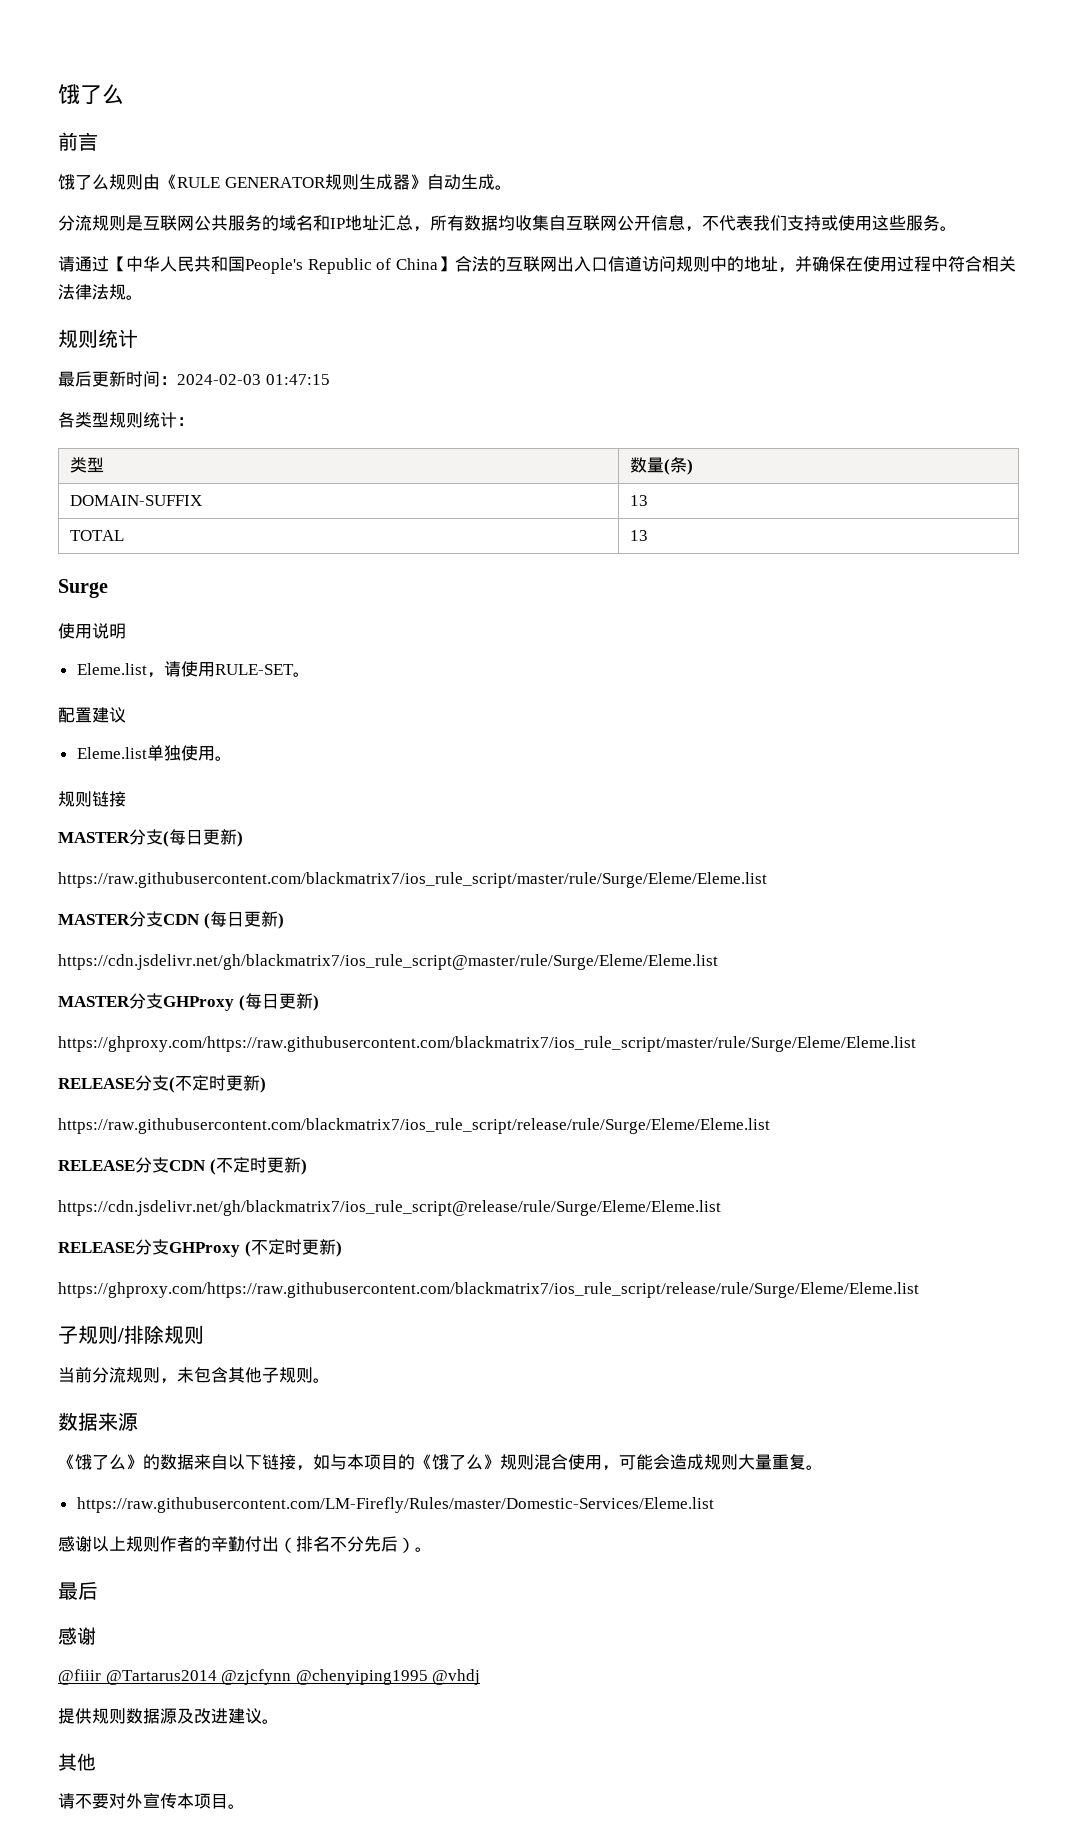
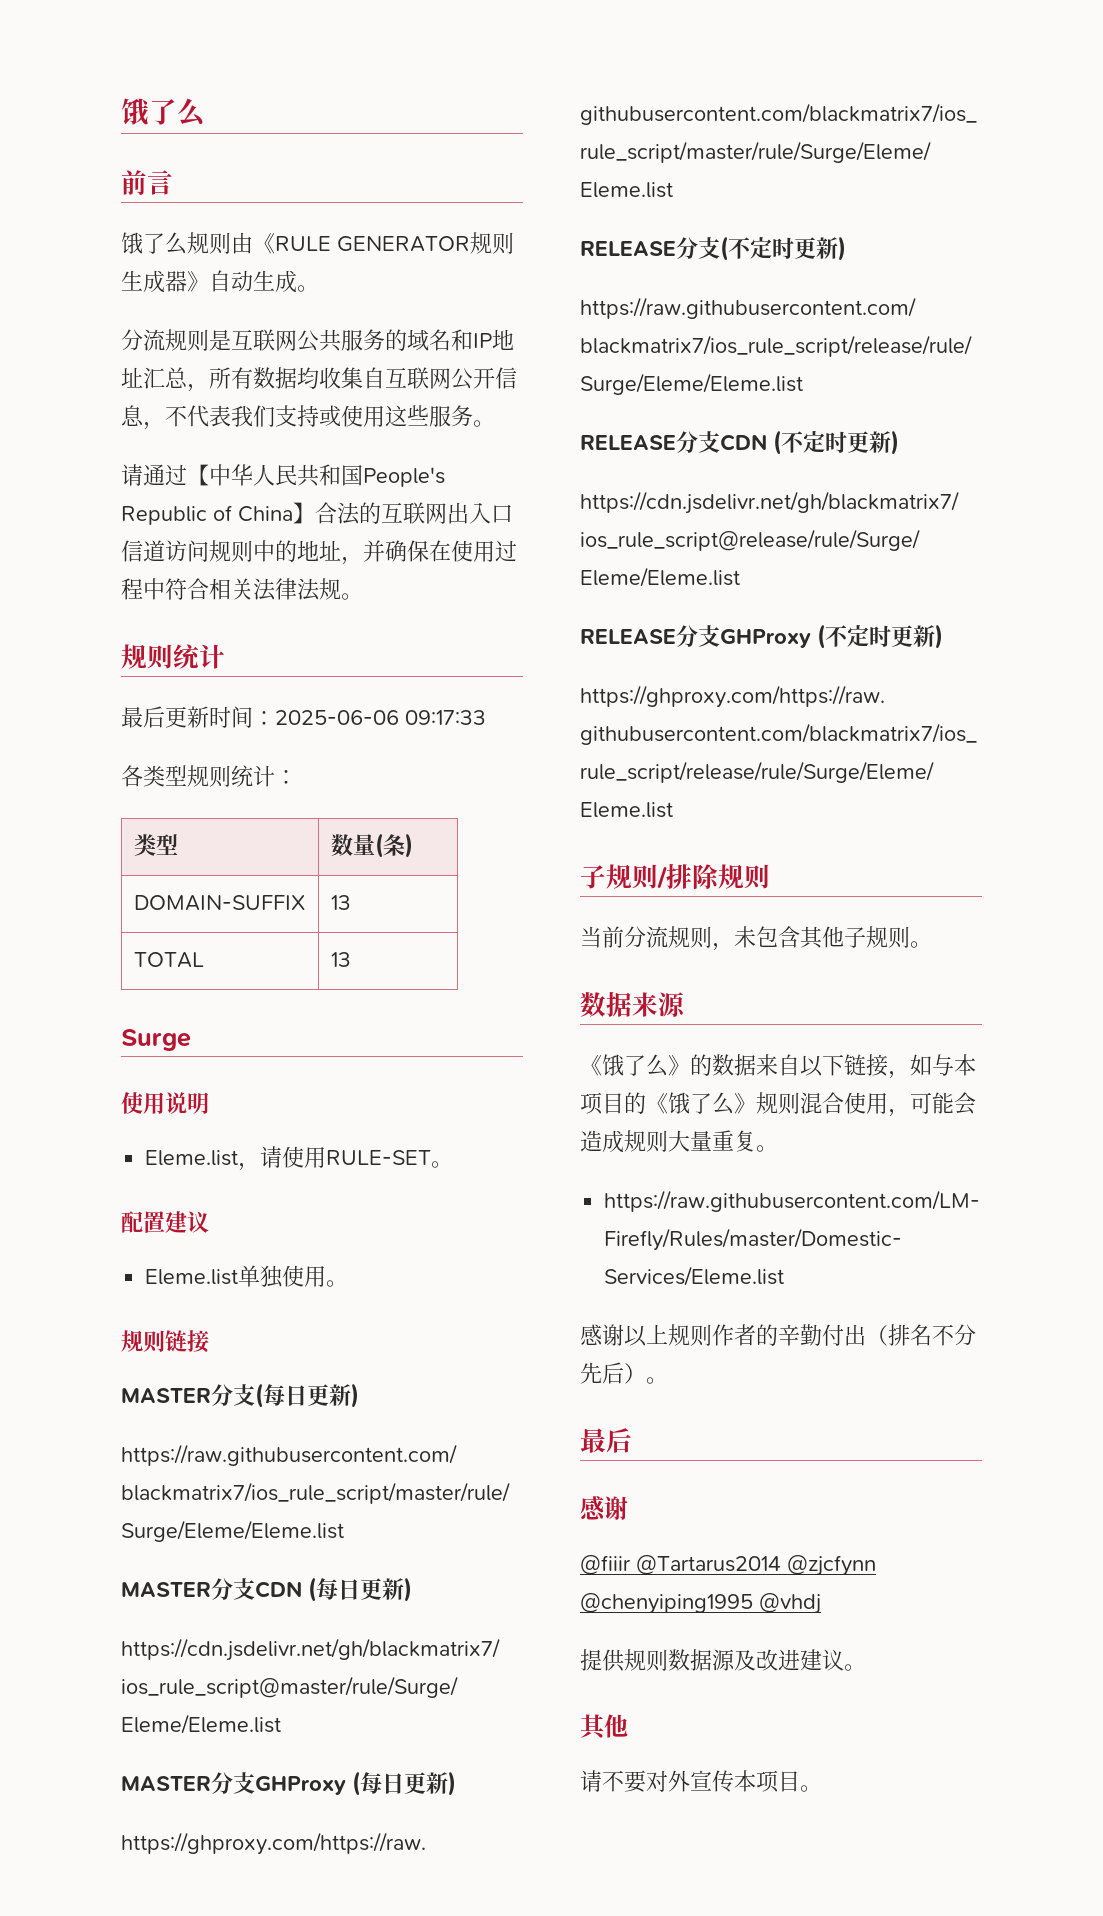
[177,374,330,385] 2024-02-03 01:47:15 -> [275,710,486,725] 2025-06-06 09:17:33

